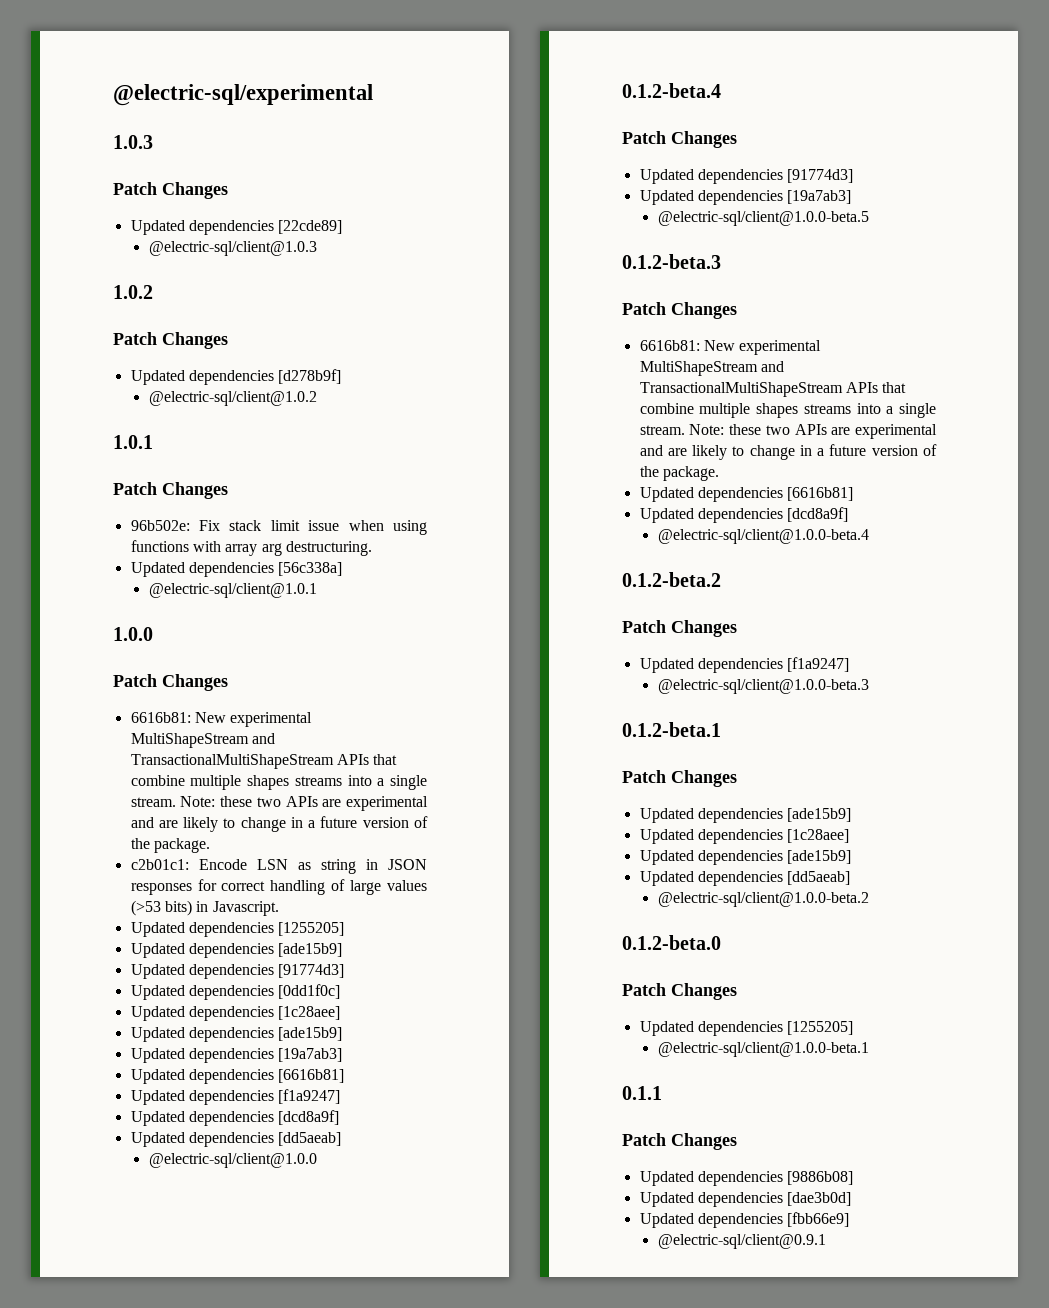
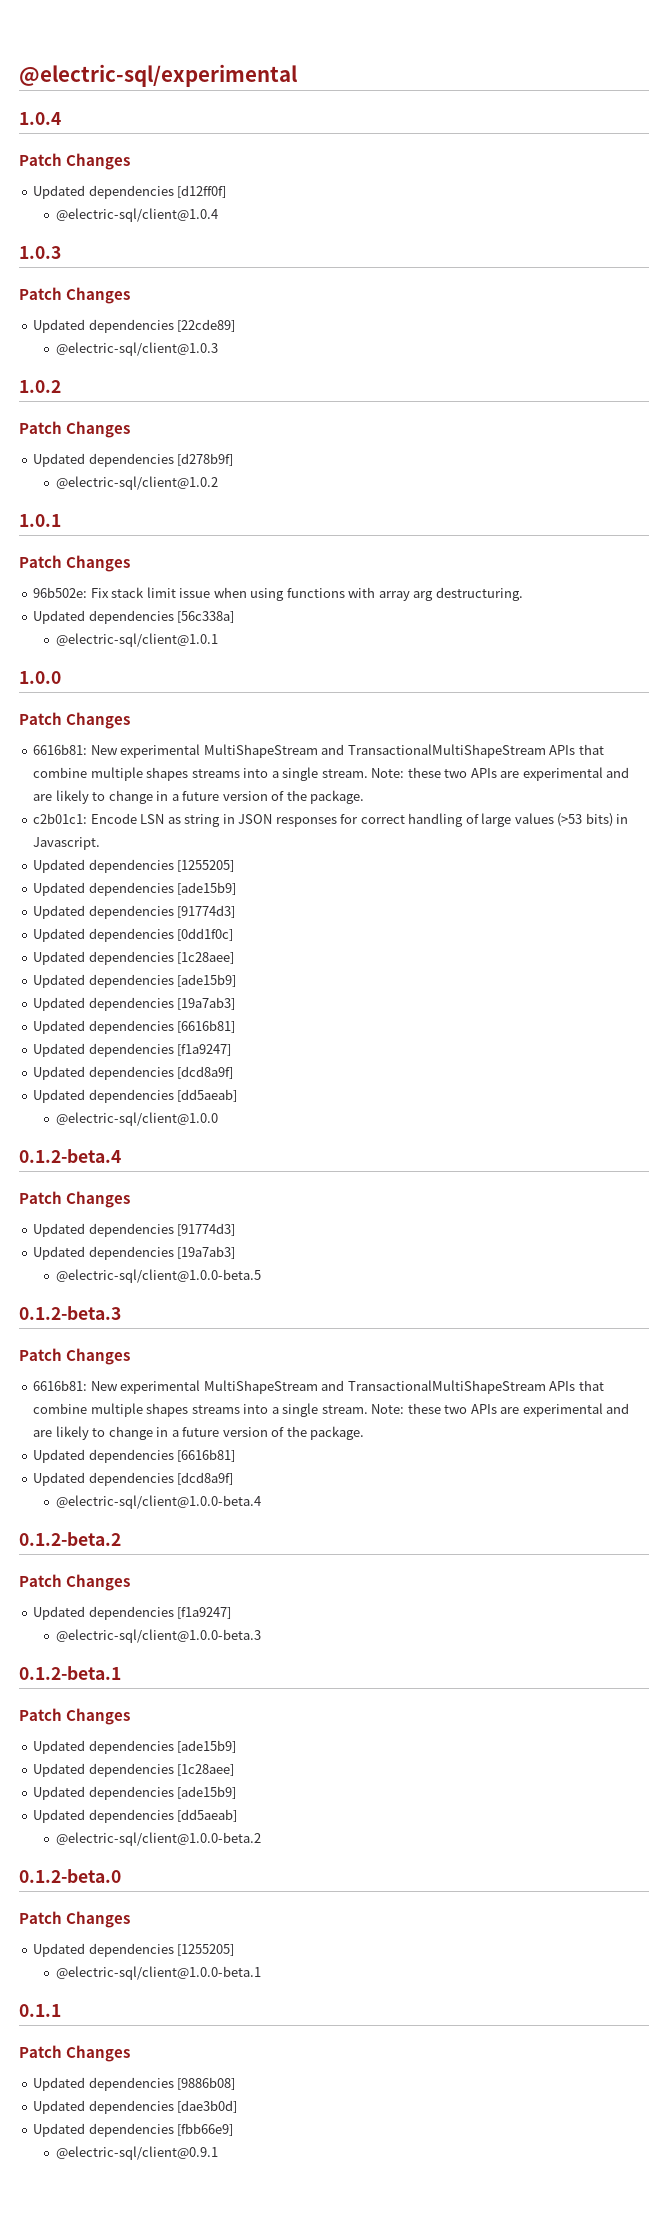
(373, 95) none -> [19,112,61,125] [19,153,131,170] [33,185,227,199] [55,208,218,222] // 1.0.4 // Patch Changes // Updated dependencies [d12ff0f] // @electric-sql/client@1.0.4

